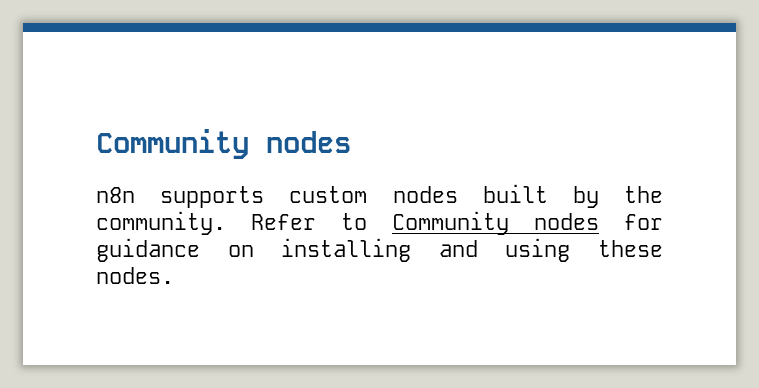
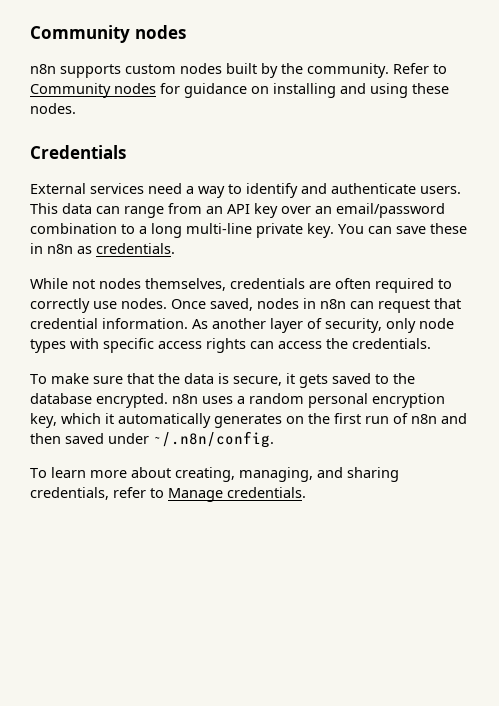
(174, 275) none -> [30,145,126,159] [30,183,461,198] [30,203,445,218] [30,223,467,238] [30,243,175,254] [30,278,452,293] [30,298,461,313] [30,318,454,333] [30,338,431,353] [30,373,415,388] [30,393,445,408] [30,413,467,428] [30,431,274,448] [30,467,399,482] [30,487,306,502] // Credentials // External services need a way to identify and authenticate users. This data can range from an API key over an email/password combination to a long multi-line private key. You can save these in n8n as credentials. // While not nodes themselves, credentials are often required to correctly use nodes. Once saved, nodes in n8n can request that credential information. As another layer of security, only node types with specific access rights can access the credentials. // To make sure that the data is secure, it gets saved to the database encrypted. n8n uses a random personal encryption key, which it automatically generates on the first run of n8n and then saved under ~/.n8n/config. // To learn more about creating, managing, and sharing credentials, refer to Manage credentials.

